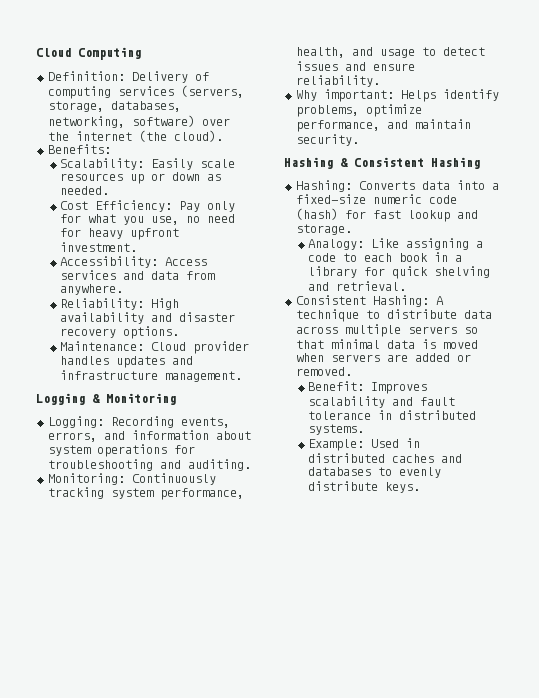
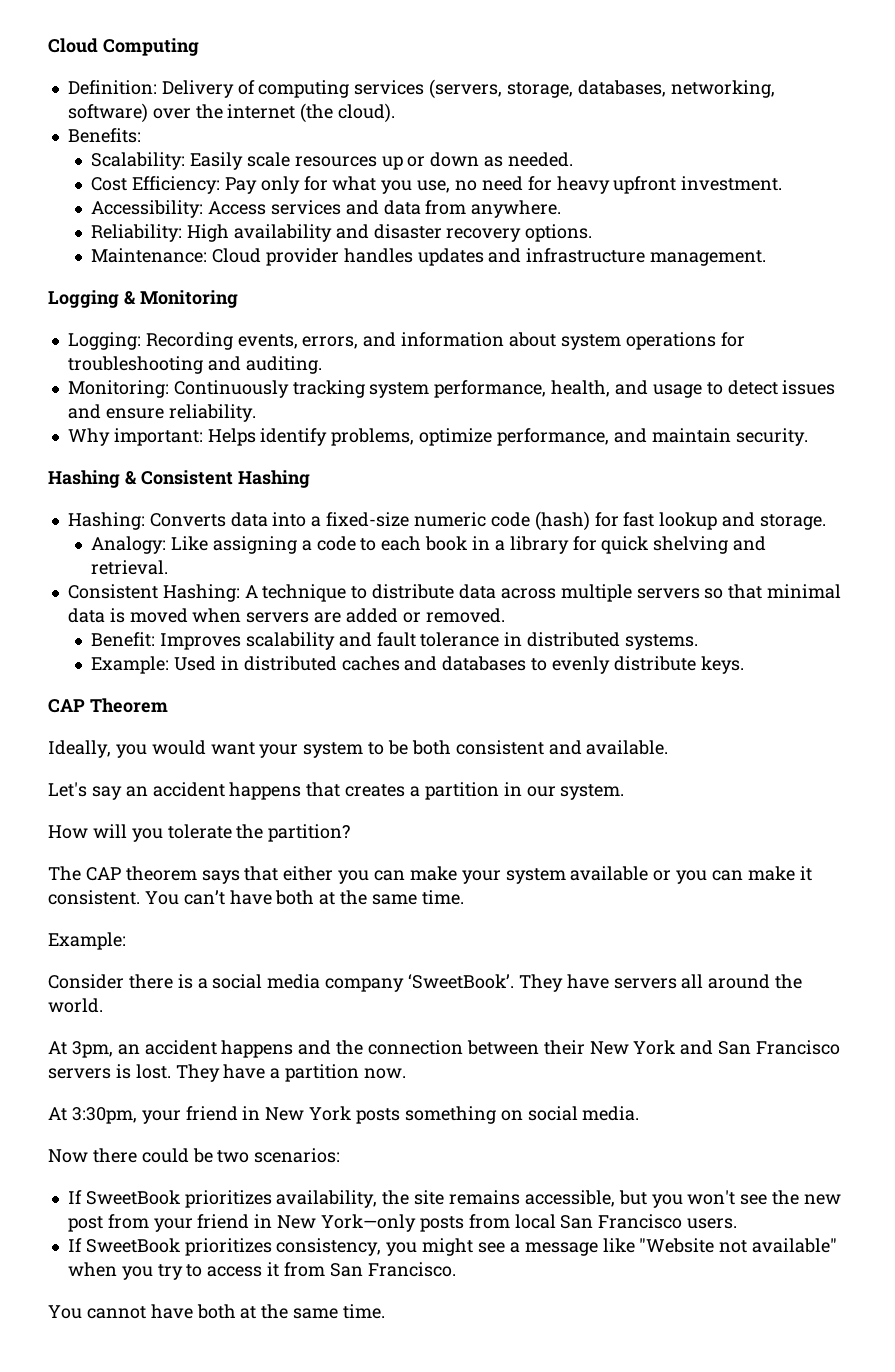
(420, 487) none -> [48,698,168,713] [48,740,669,758] [48,782,625,800] [48,824,351,842] [48,866,812,884] [48,890,464,905] [48,932,126,950] [48,974,803,992] [48,998,103,1013] [48,1040,841,1058] [48,1064,407,1082] [48,1106,640,1124] [48,1148,341,1163] [67,1190,841,1208] [67,1214,738,1232] [67,1238,838,1256] [67,1262,456,1280] [48,1304,386,1319] // CAP Theorem // Ideally, you would want your system to be both consistent and available. // Let's say an accident happens that creates a partition in our system. // How will you tolerate the partition? // The CAP theorem says that either you can make your system available or you can make it consistent. You can’t have both at the same time. // Example: // Consider there is a social media company ‘SweetBook’. They have servers all around the world. // At 3pm, an accident happens and the connection between their New York and San Francisco servers is lost. They have a partition now. // At 3:30pm, your friend in New York posts something on social media. // Now there could be two scenarios: // If SweetBook prioritizes availability, the site remains accessible, but you won't see the new post from your friend in New York—only posts from local San Francisco users. // If SweetBook prioritizes consistency, you might see a message like "Website not available" when you try to access it from San Francisco. // You cannot have both at the same time.

